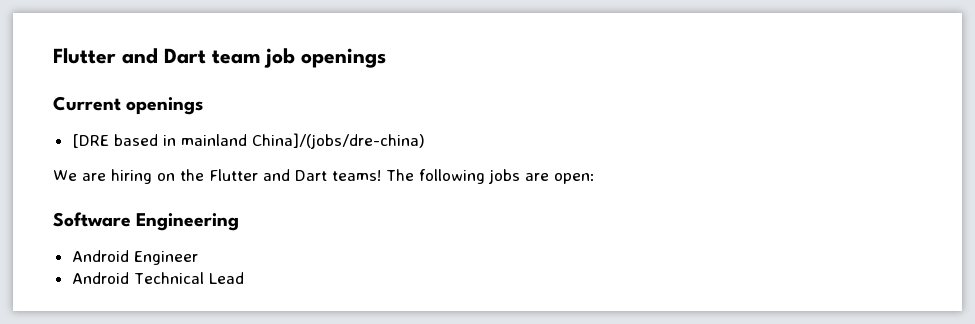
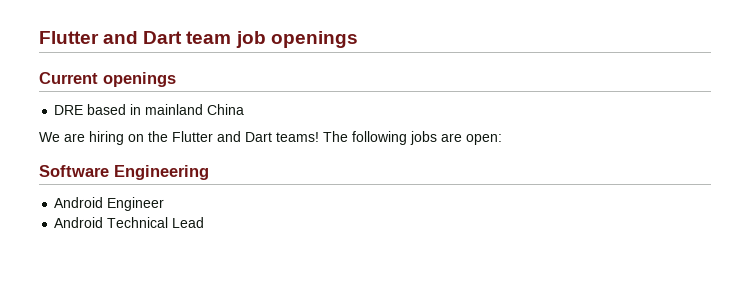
[71,134,109,148] [DRE -> [54,105,84,115] DRE
[251,133,425,149] China]/(jobs/dre-china) -> [207,104,245,115] China

